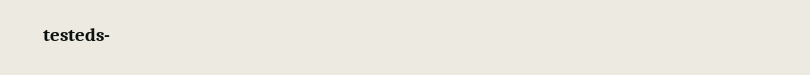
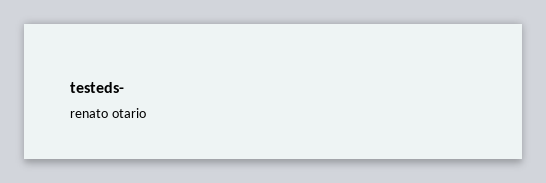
(110, 34) none -> [70,108,146,118] // renato otario

